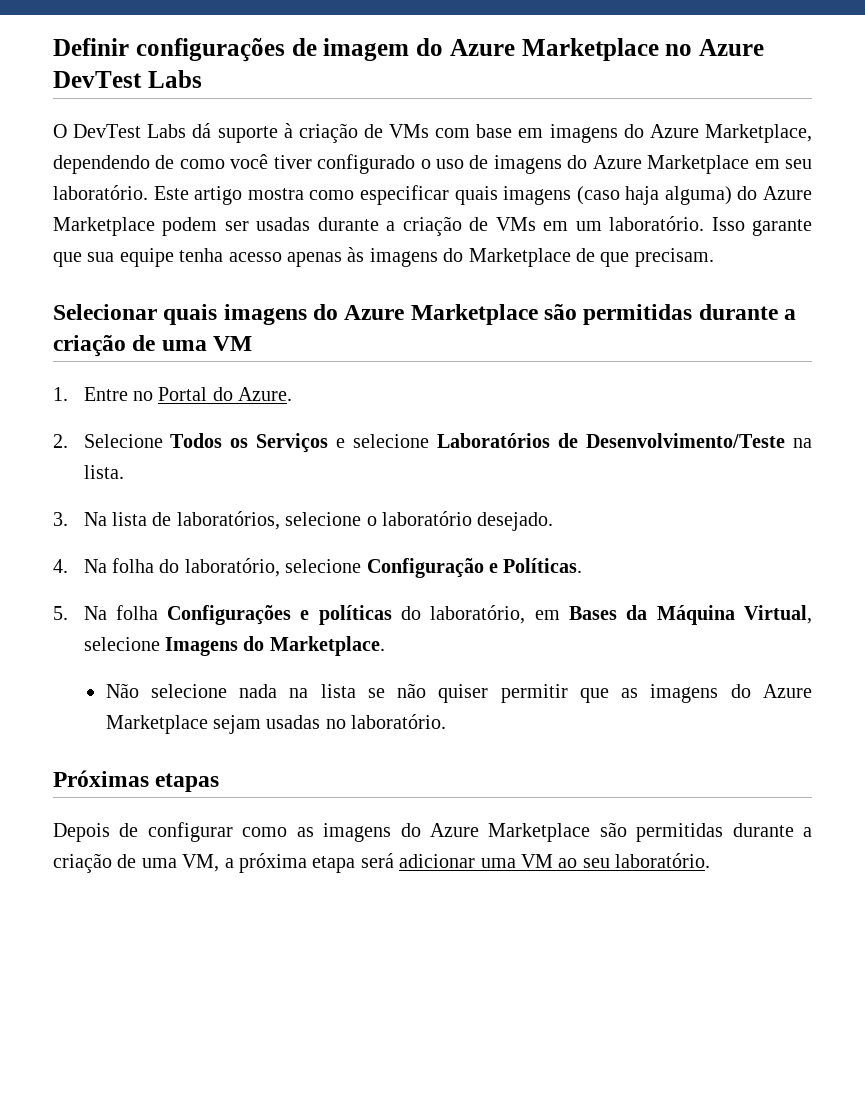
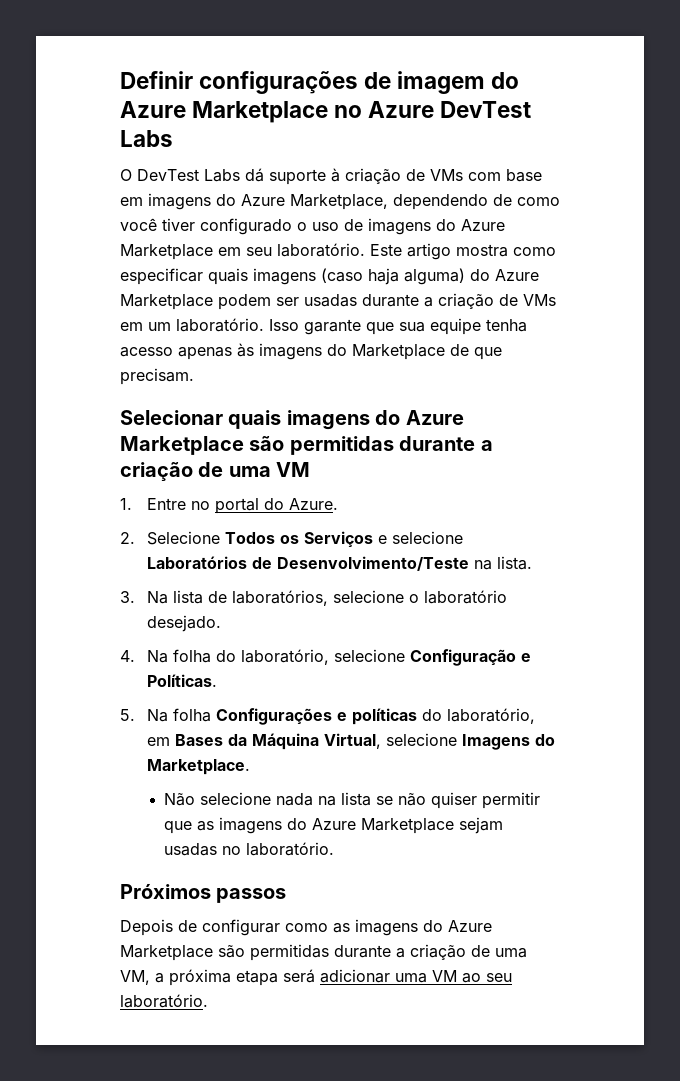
[158,387,208,401] Portal -> [214,498,259,514] portal
[53,770,220,792] Próximas etapas -> [120,883,287,903] Próximos passos

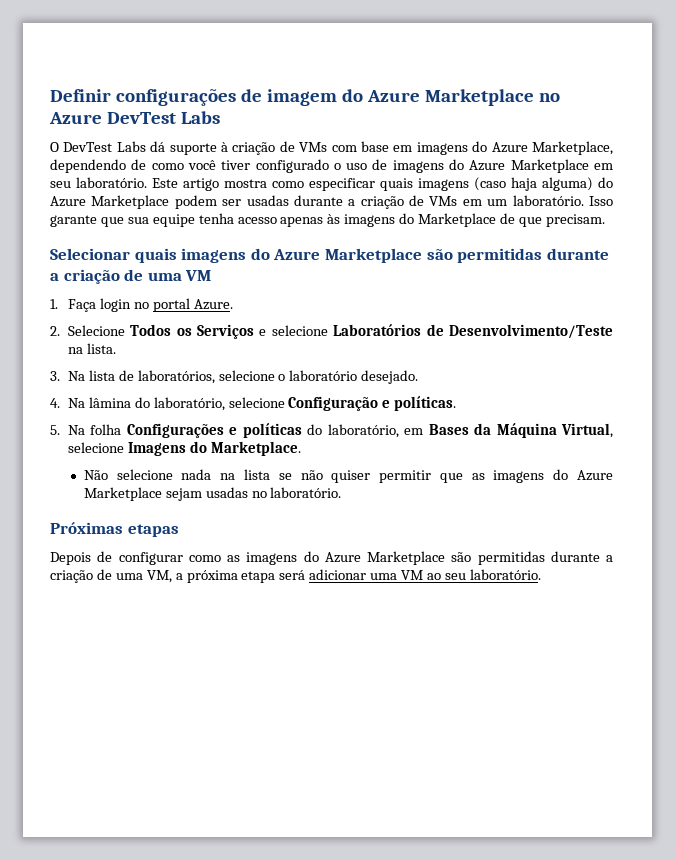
[146,498,186,510] Entre -> [67,298,131,312] Faça login
[263,498,284,510] do -> (190, 305) none
[172,649,211,663] folha -> [88,397,131,408] lâmina
[146,674,217,687] Políticas. -> [394,396,457,411] políticas.
[120,883,287,903] Próximos passos -> [50,522,179,537] Próximas etapas

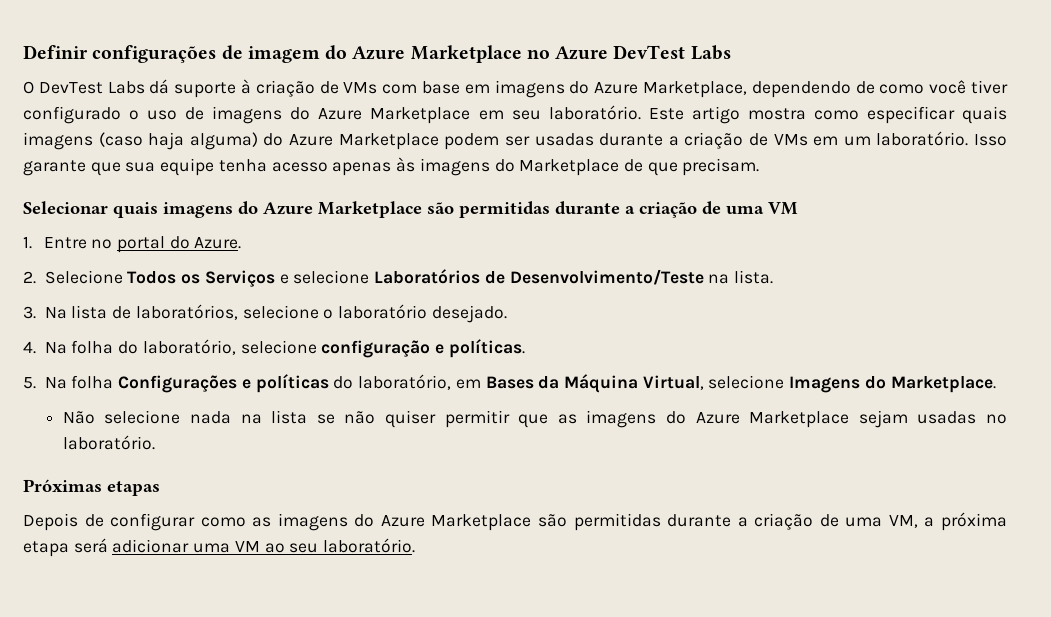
[67,298,131,312] Faça login -> [43,237,87,249] Entre
(190, 305) none -> [169,236,190,249] do
[88,397,131,408] lâmina -> [71,340,114,354] folha
[288,396,379,411] Configuração -> [321,340,431,358] configuração

